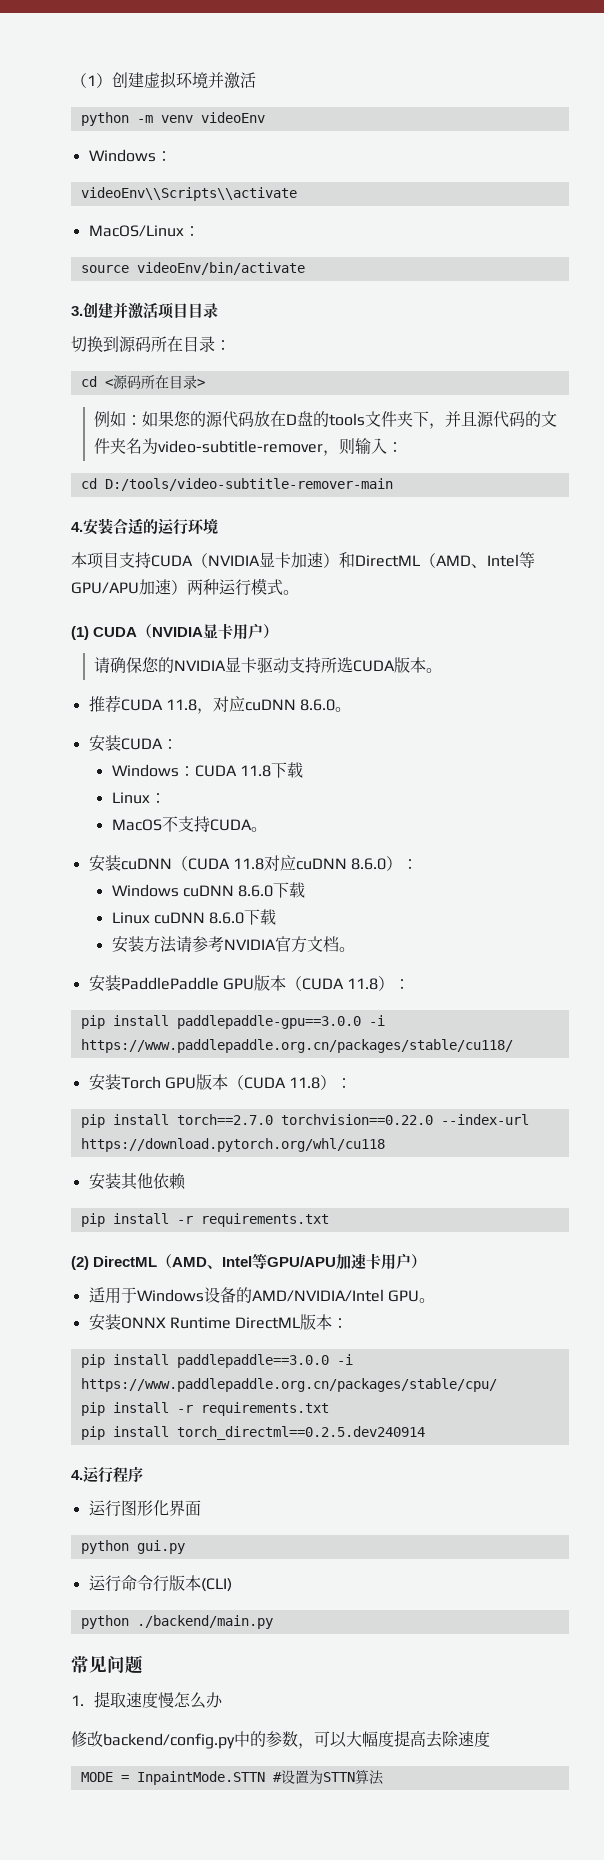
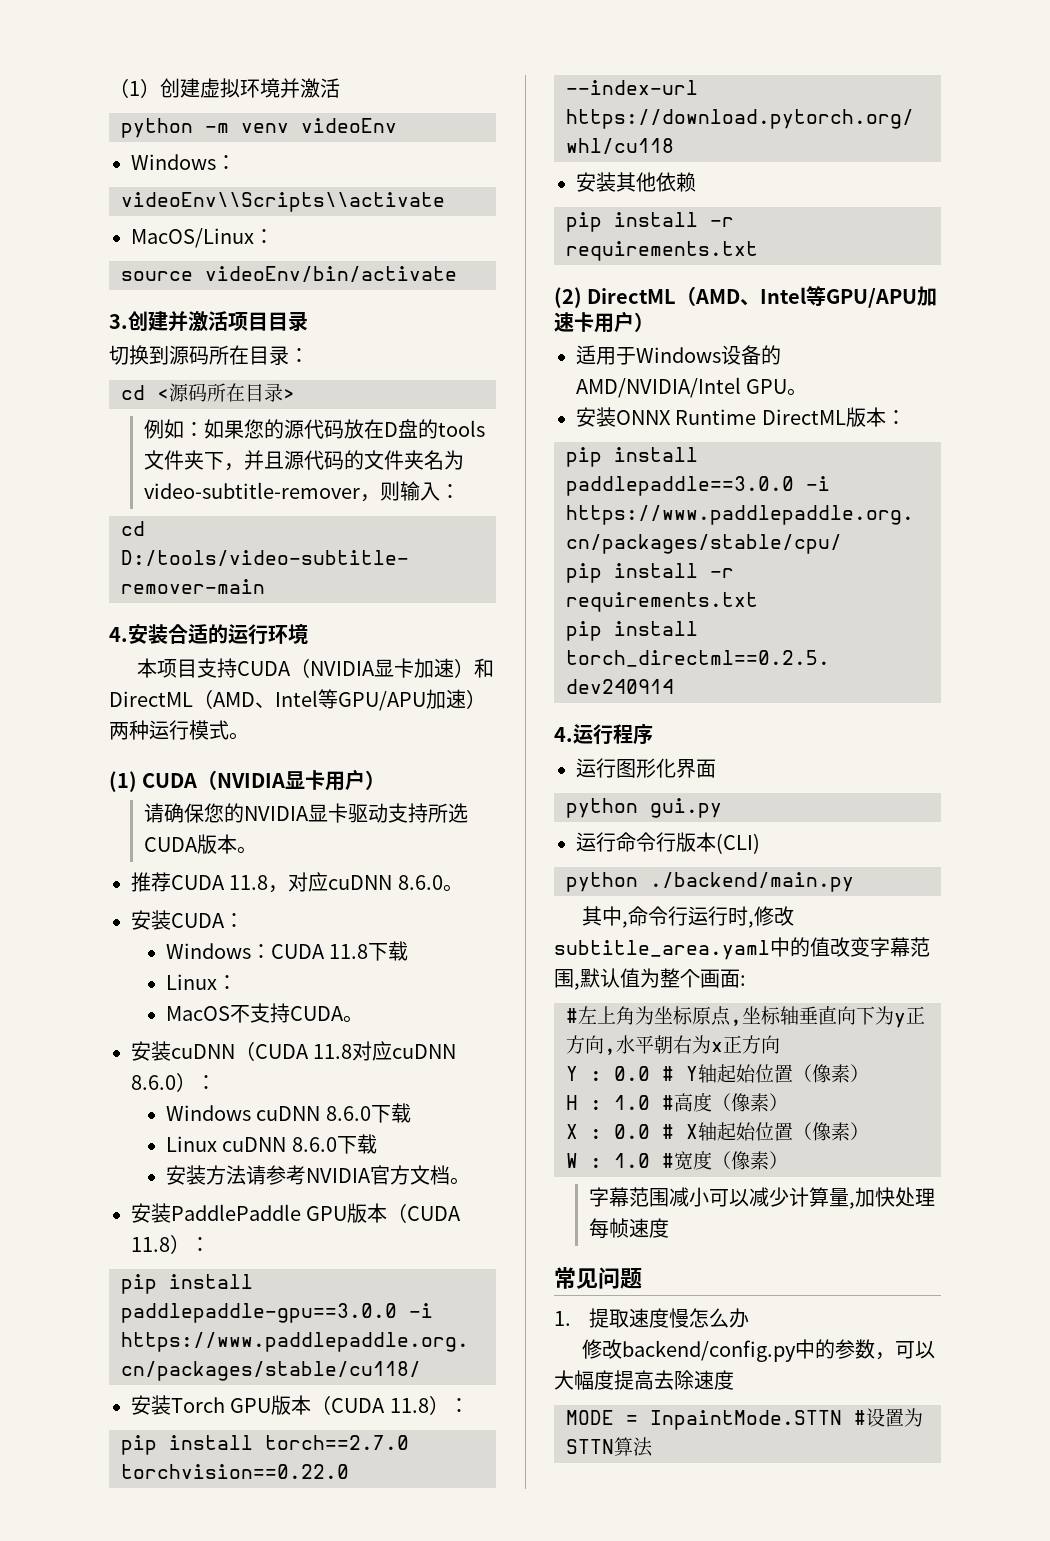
(273, 1622) none -> [582,906,795,928] [554,937,930,960] [554,968,746,990] [566,1006,925,1028] [566,1035,780,1055] [566,1064,869,1083] [566,1093,788,1112] [566,1122,869,1141] [566,1151,788,1170] [588,1187,935,1209] [588,1218,669,1239] // 其中,命令行运行时,修改subtitle_area.yaml中的值改变字幕范围,默认值为整个画面: // #左上角为坐标原点,坐标轴垂直向下为y正方向,水平朝右为x正方向 // Y : 0.0 # Y轴起始位置（像素） // H : 1.0 #高度（像素） // X : 0.0 # X轴起始位置（像素） // W : 1.0 #宽度（像素） // 字幕范围减小可以减少计算量,加快处理每帧速度

